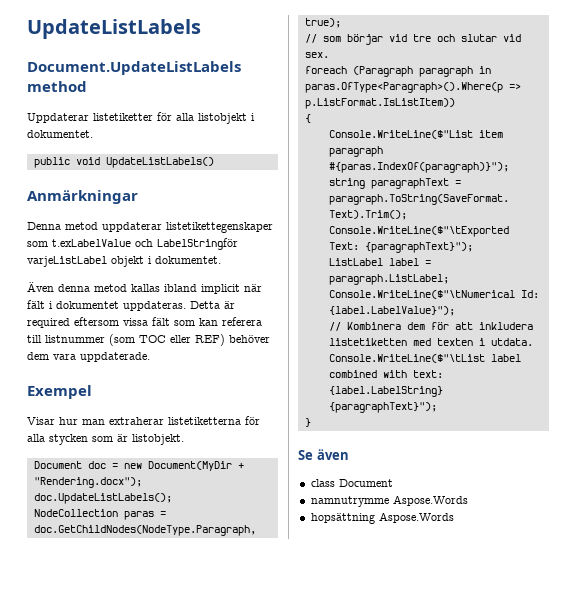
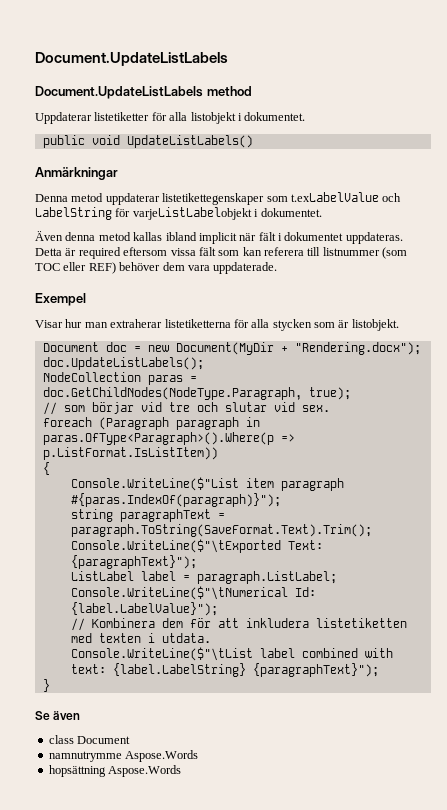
[27,19,201,39] UpdateListLabels -> [35,52,228,66] Document.UpdateListLabels
[157,238,238,250] [27,256,144,267] LabelStringför varjeListLabel objekt -> [35,207,252,220] LabelString för varjeListLabelobjekt

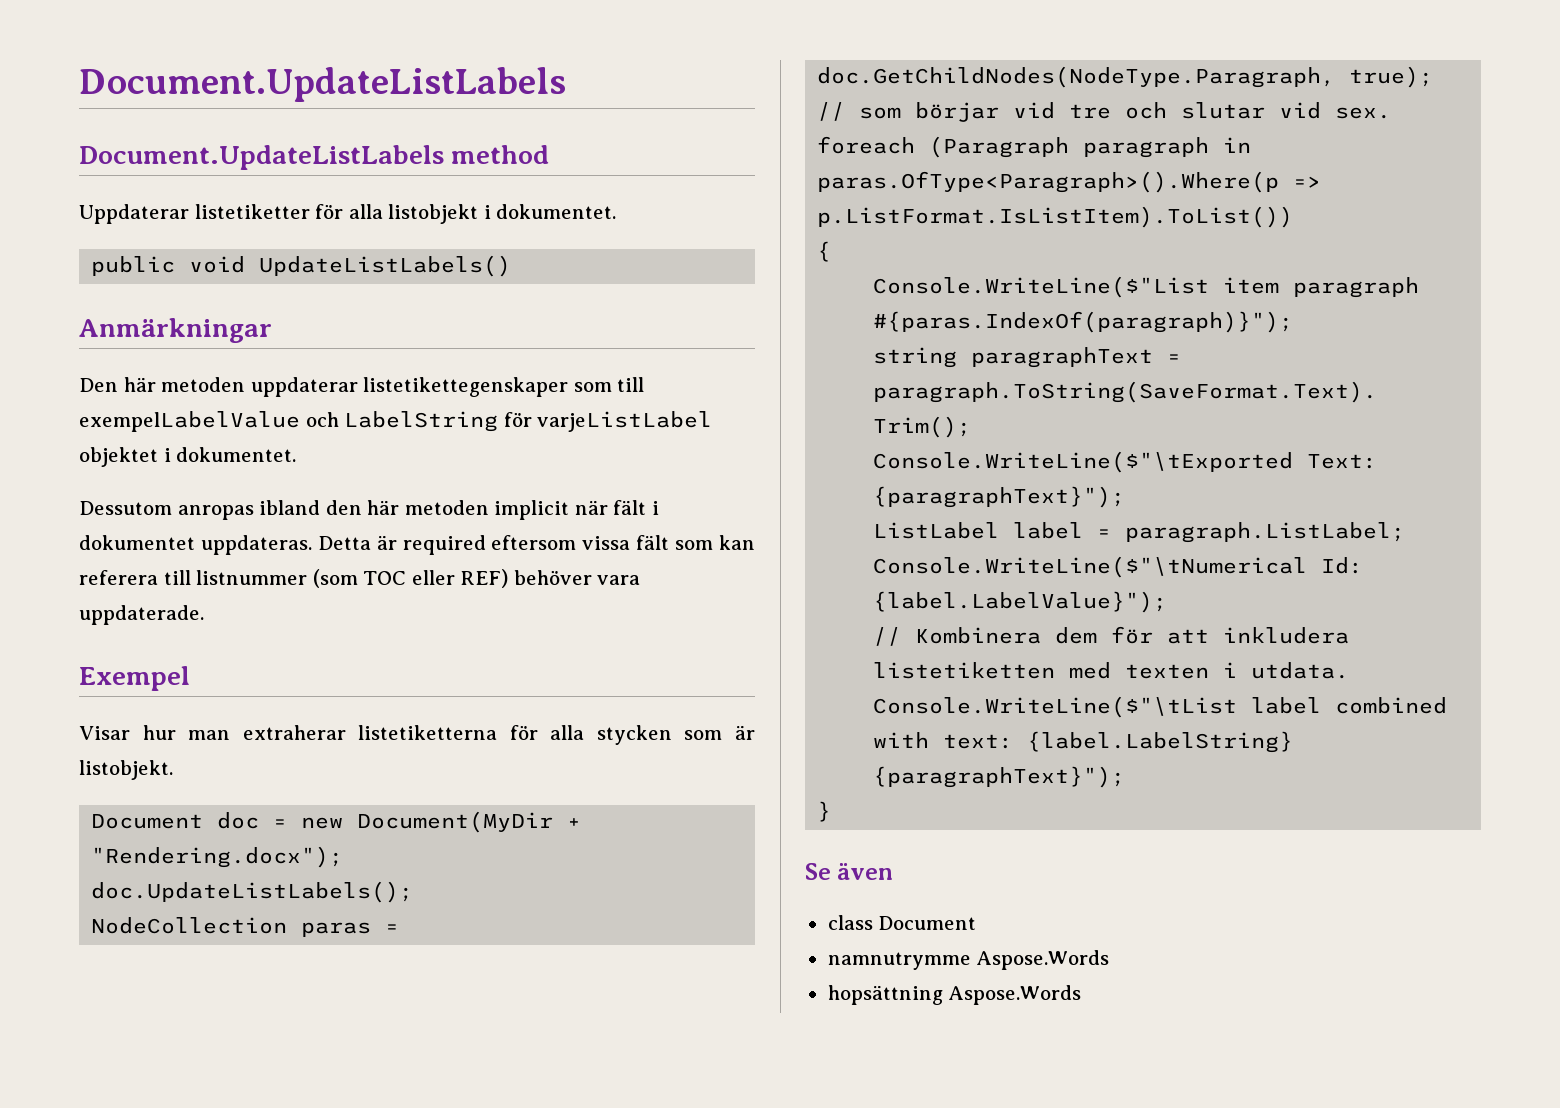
[35,193,104,202] Denna metod -> [79,377,246,392] Den här metoden
[290,192,379,202] t.exLabelValue -> [617,377,645,392] [79,411,300,432] till exempelLabelValue
[132,207,322,220] [35,231,197,241] varjeListLabelobjekt i dokumentet. // Även denna metod kallas ibland -> [537,411,713,432] [79,447,297,467] [79,500,489,520] varjeListLabel objektet i dokumentet. // Dessutom anropas ibland den här metoden
[162,262,185,271] dem -> (592, 577) none
[42,447,218,460] p.ListFormat.IsListItem)) -> [817,206,1294,228] p.ListFormat.IsListItem).ToList())

